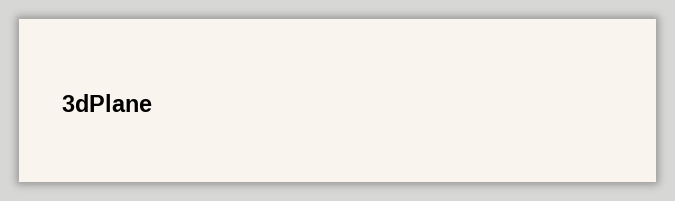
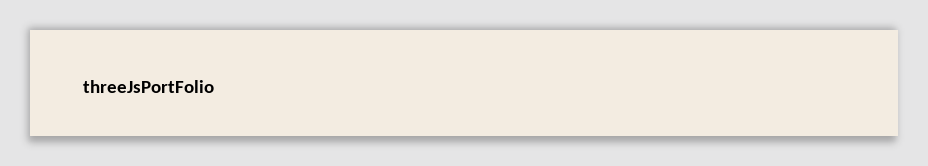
[62,94,152,112] 3dPlane -> [83,80,214,93] threeJsPortFolio

